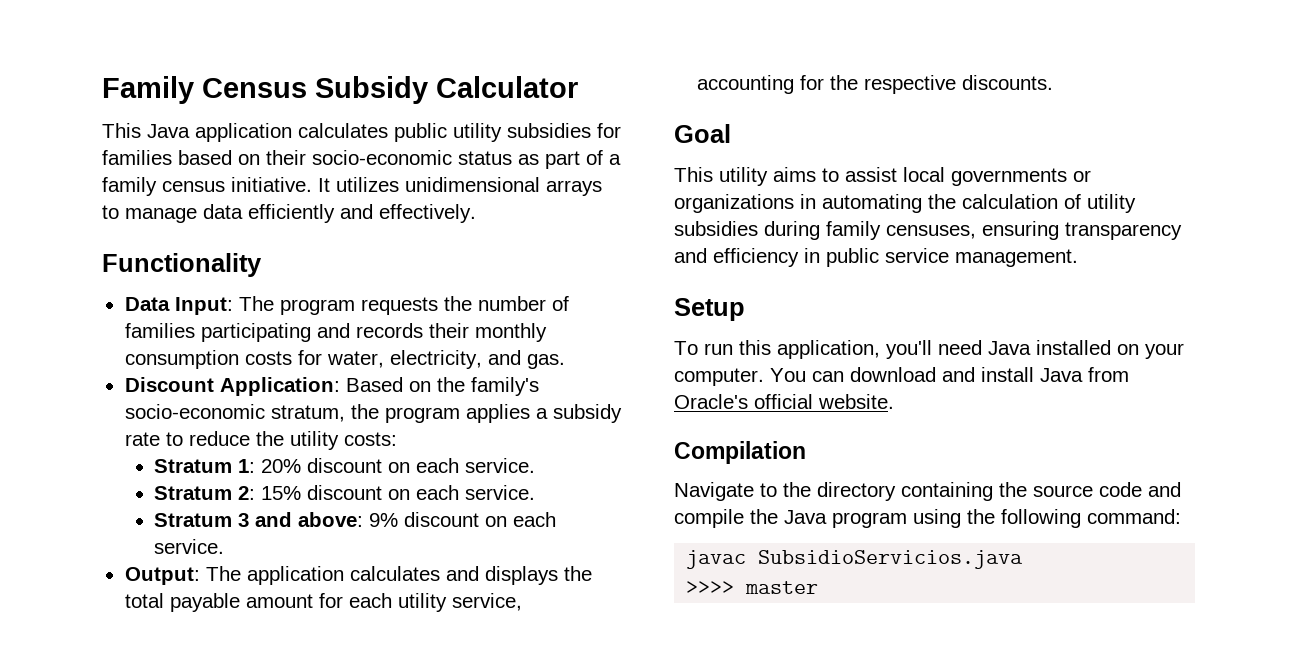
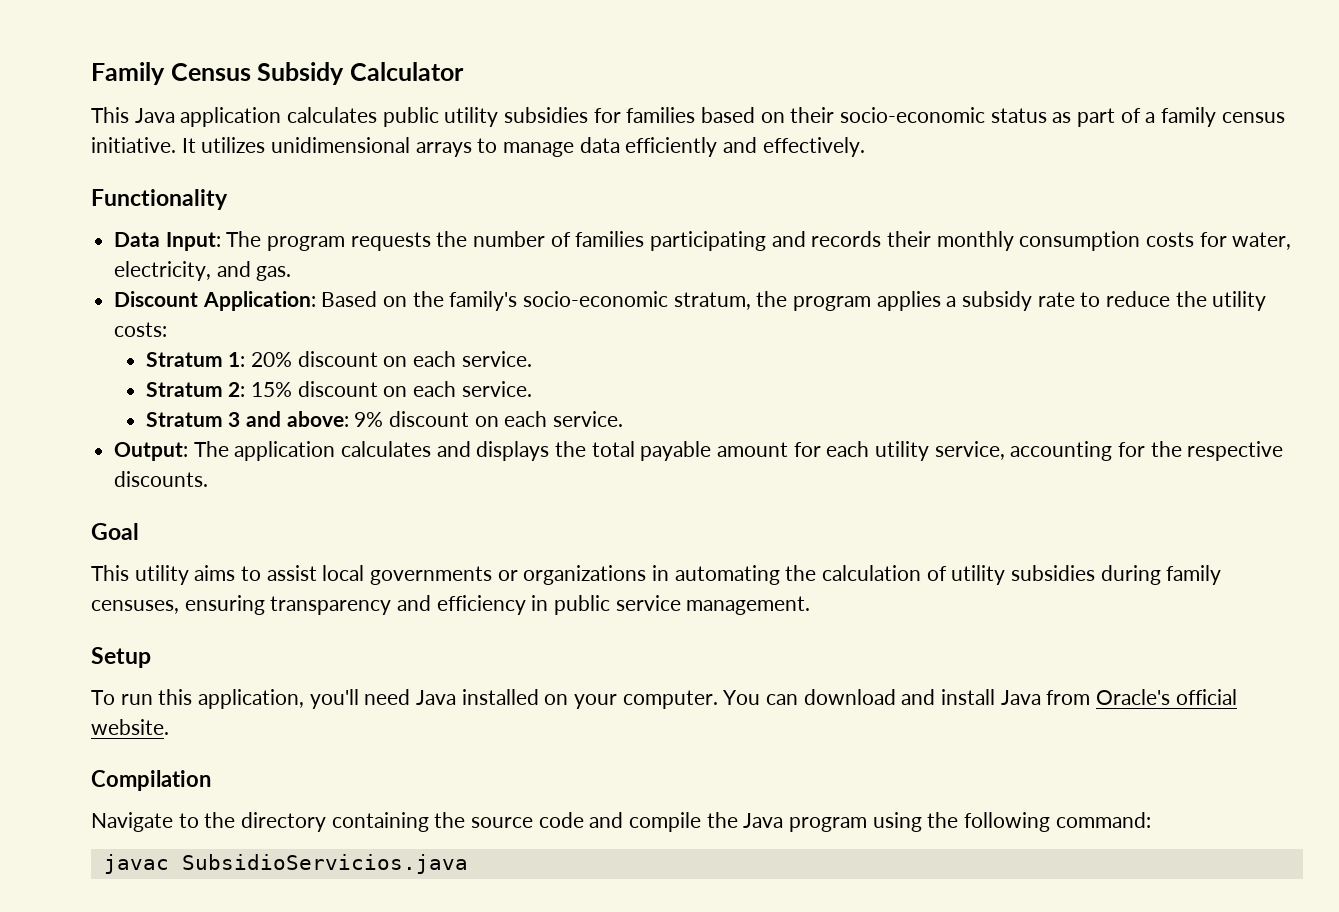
[686,581,819,594] // >>>> master -> (468, 864) none

